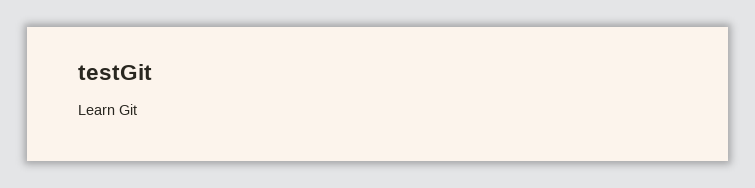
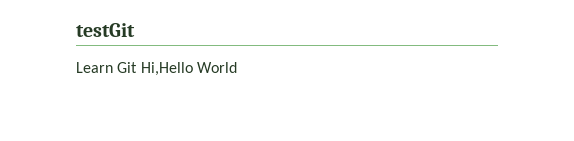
(137, 109) none -> [140,62,237,76] Hi,Hello World

